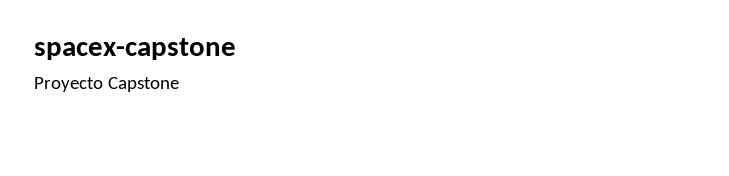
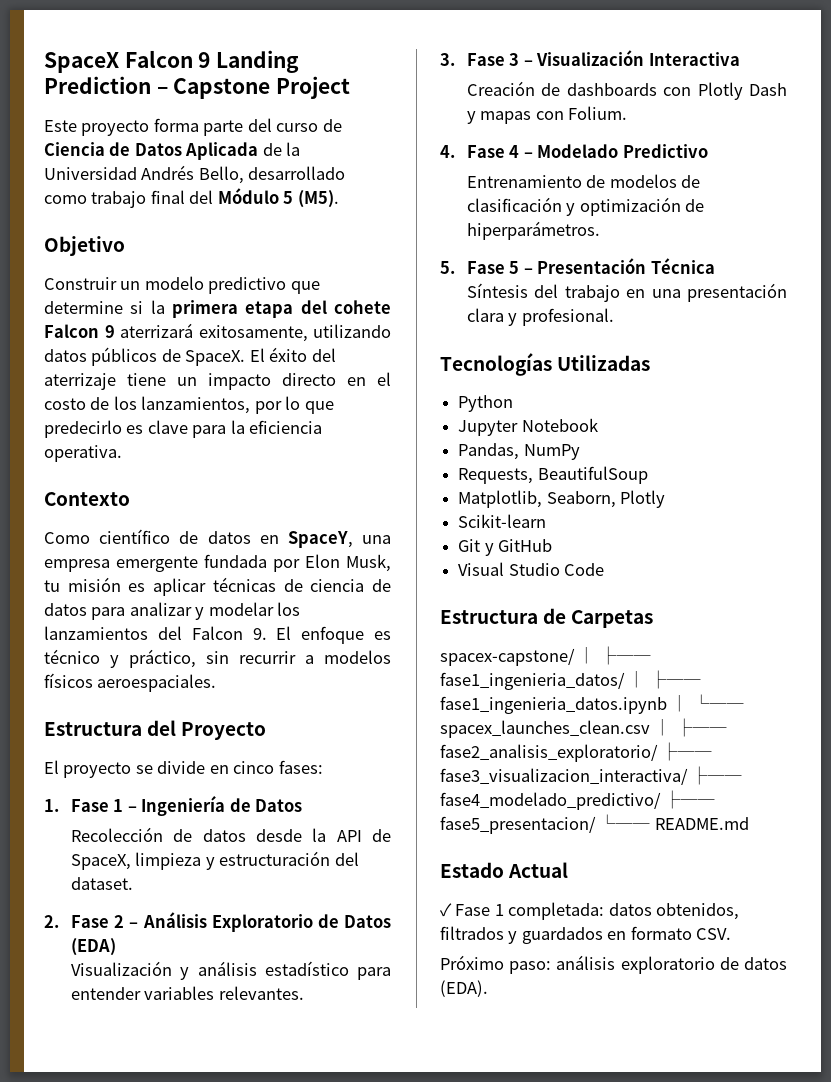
[34,38,236,60] [34,77,179,92] spacex-capstone // Proyecto Capstone -> [44,50,300,73] [44,76,351,99] [44,118,342,136] [44,142,301,160] [44,165,346,184] [44,188,339,208] [44,236,125,256] [44,276,320,294] [44,300,391,318] [44,323,391,342] [44,347,336,366] [44,372,391,390] [44,396,334,414] [44,420,323,438] [44,445,122,462] [44,492,130,506] [44,529,391,548] [44,554,391,572] [44,577,391,596] [44,602,301,620] [44,626,391,644] [44,649,391,668] [44,673,217,692] [44,720,267,740] [44,760,323,778] [44,796,303,816] [71,827,391,842] [71,851,359,870] [71,877,134,890] [44,912,391,932] [71,938,117,956] [71,961,391,980] [71,986,304,1000] [440,50,740,66] [467,81,787,100] [467,106,628,124] [440,144,708,158] [467,174,701,188] [467,197,705,216] [467,221,601,240] [440,258,715,274] [467,283,787,302] [467,308,614,326] [440,353,651,376] [458,395,514,412] [458,418,598,436] [458,443,580,460] [458,466,648,484] [458,490,666,508] [458,514,547,528] [458,539,553,556] [458,562,605,576] [440,608,654,628] [440,646,651,666] [440,670,701,690] [440,694,744,714] [440,718,727,738] [440,742,713,762] [440,766,743,785] [440,790,716,810] [440,814,749,834] [440,862,569,878] [440,902,740,920] [440,926,732,944] [440,955,787,974] [440,980,488,997] SpaceX Falcon 9 Landing Prediction – Capstone Project // Este proyecto forma parte del curso de Ciencia de Datos Aplicada de la Universidad Andrés Bello, desarrollado como trabajo final del Módulo 5 (M5). // Objetivo // Construir un modelo predictivo que determine si la primera etapa del cohete Falcon 9 aterrizará exitosamente, utilizando datos públicos de SpaceX. El éxito del aterrizaje tiene un impacto directo en el costo de los lanzamientos, por lo que predecirlo es clave para la eficiencia operativa. // Contexto // Como científico de datos en SpaceY, una empresa emergente fundada por Elon Musk, tu misión es aplicar técnicas de ciencia de datos para analizar y modelar los lanzamientos del Falcon 9. El enfoque es técnico y práctico, sin recurrir a modelos físicos aeroespaciales. // Estructura del Proyecto // El proyecto se divide en cinco fases: // 1. Fase 1 – Ingeniería de Datos // Recolección de datos desde la API de SpaceX, limpieza y estructuración del dataset. // 2. Fase 2 – Análisis Exploratorio de Datos (EDA) // Visualización y análisis estadístico para entender variables relevantes. // 3. Fase 3 – Visualización Interactiva // Creación de dashboards con Plotly Dash y mapas con Folium. // 4. Fase 4 – Modelado Predictivo // Entrenamiento de modelos de clasificación y optimización de hiperparámetros. // 5. Fase 5 – Presentación Técnica // Síntesis del trabajo en una presentación clara y profesional. // Tecnologías Utilizadas // Python // Jupyter Notebook // Pandas, NumPy // Requests, BeautifulSoup // Matplotlib, Seaborn, Plotly // Scikit-learn // Git y GitHub // Visual Studio Code // Estructura de Carpetas // spacex-capstone/ │ ├── fase1_ingenieria_datos/ │ ├── fase1_ingenieria_datos.ipynb │ └── spacex_launches_clean.csv │ ├── fase2_analisis_exploratorio/ ├── fase3_visualizacion_interactiva/ ├── fase4_modelado_predictivo/ ├── fase5_presentacion/ └── README.md // Estado Actual // ✓ Fase 1 completada: datos obtenidos, filtrados y guardados en formato CSV. // Próximo paso: análisis exploratorio de datos (EDA).

